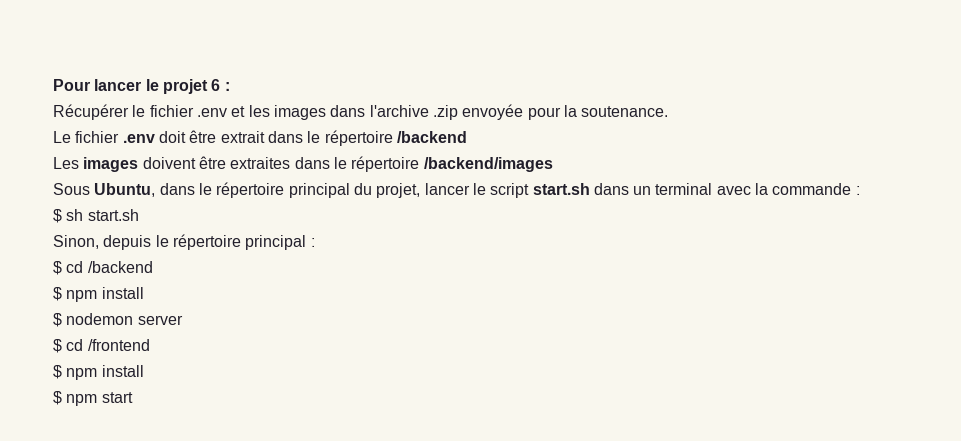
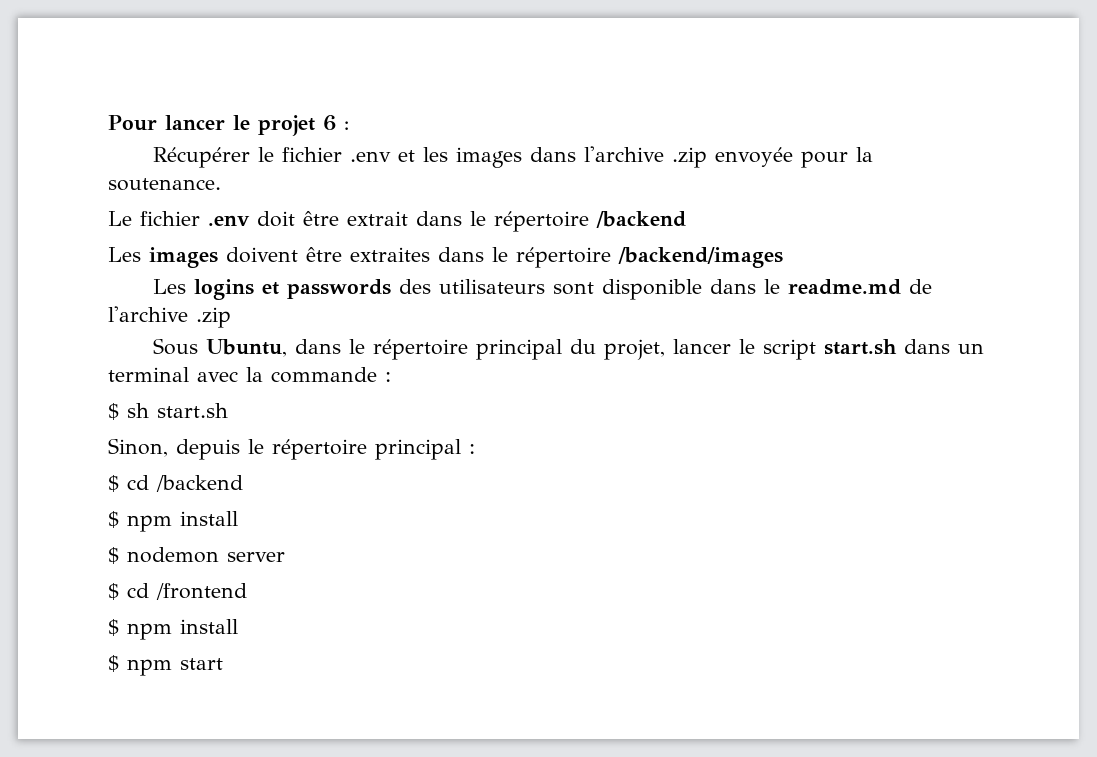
(553, 164) none -> [152,279,932,300] [108,306,231,328] // Les logins et passwords des utilisateurs sont disponible dans le readme.md de l'archive .zip

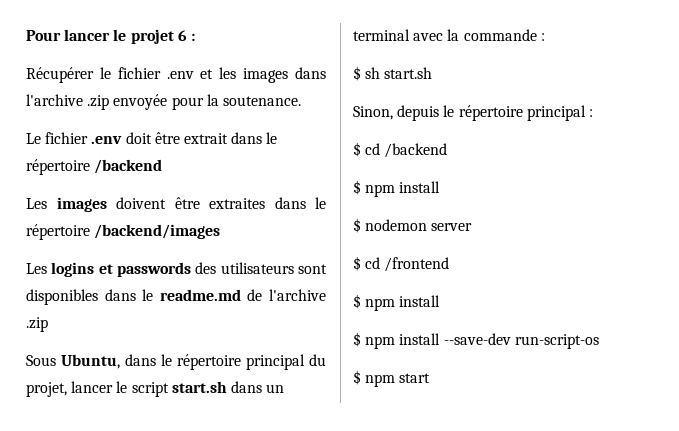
[601,279,702,300] disponible -> [26,289,98,305] disponibles
(238, 626) none -> [353,332,599,349] // $ npm install --save-dev run-script-os

